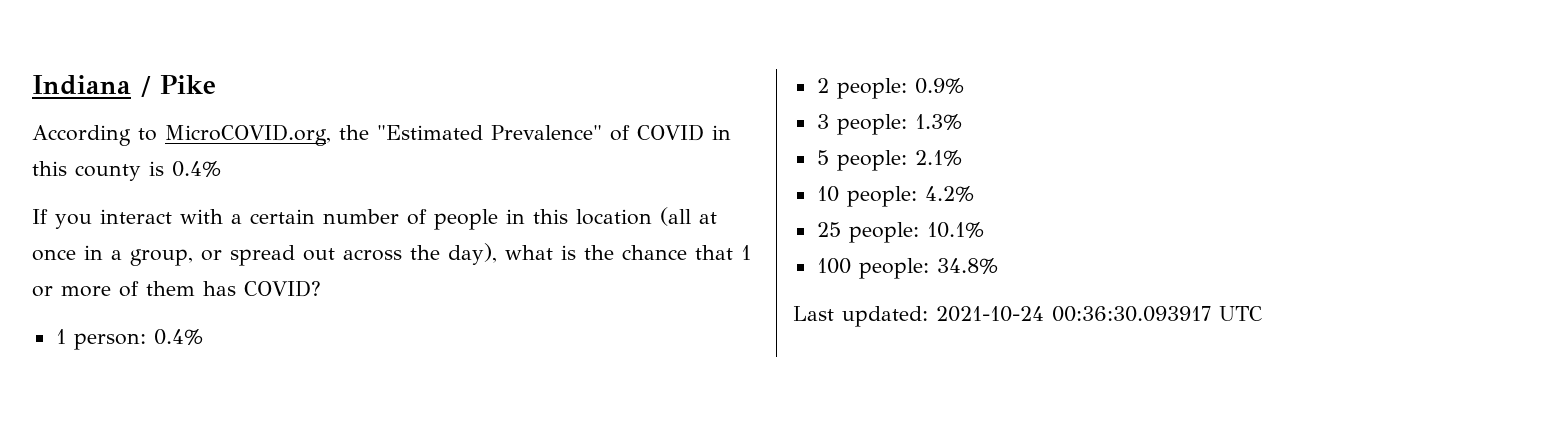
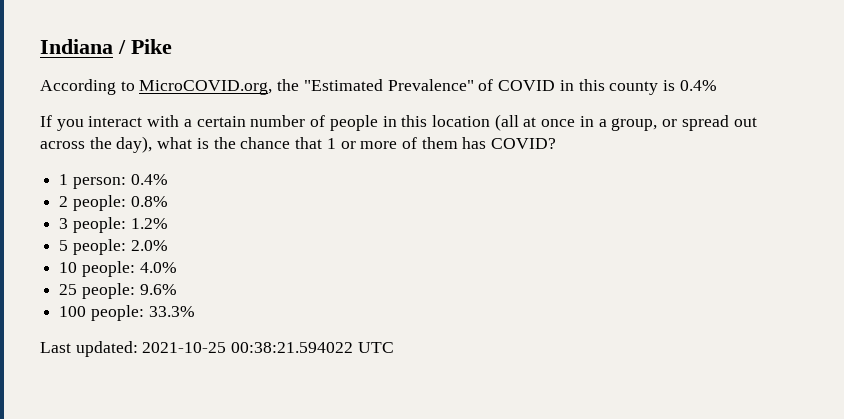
[914,78,964,94] 0.9% -> [130,196,168,207] 0.8%
[914,114,962,130] 1.3% -> [130,218,168,229] 1.2%
[914,150,962,166] 2.1% -> [130,240,168,251] 2.0%
[924,186,974,202] 4.2% -> [139,262,177,273] 4.0%
[926,222,984,238] 10.1% -> [139,284,177,295] 9.6%
[936,258,998,274] 34.8% -> [148,306,195,317] 33.3%
[936,306,1211,322] 2021-10-24 00:36:30.093917 -> [142,342,354,353] 2021-10-25 00:38:21.594022

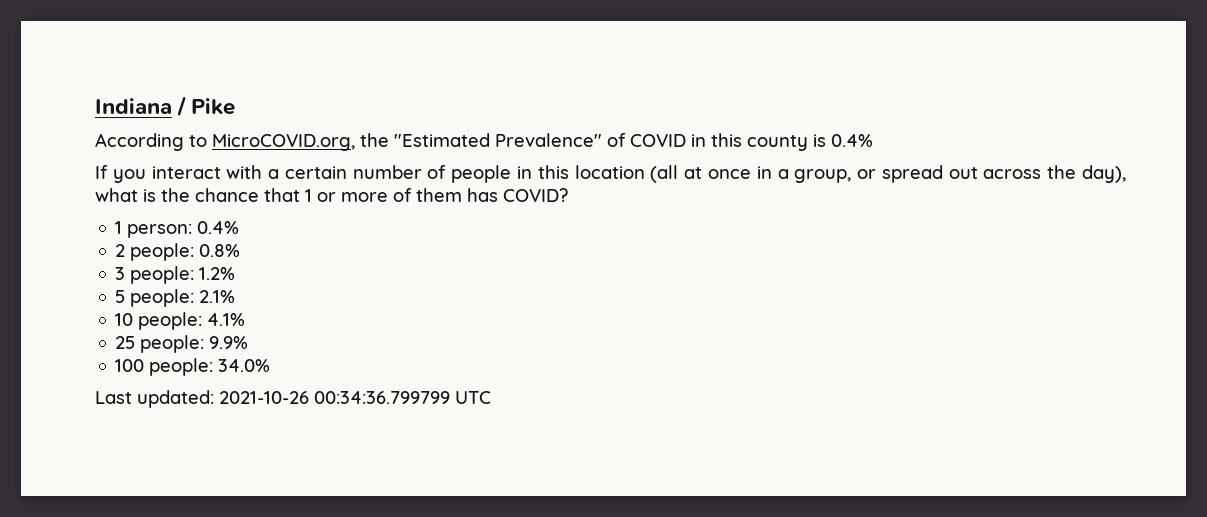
[130,240,168,251] 2.0% -> [199,290,236,303] 2.1%
[139,262,177,273] 4.0% -> [207,313,246,326] 4.1%
[139,284,177,295] 9.6% -> [209,336,249,349] 9.9%
[148,306,195,317] 33.3% -> [218,359,271,372] 34.0%
[142,342,354,353] 2021-10-25 00:38:21.594022 -> [219,391,450,404] 2021-10-26 00:34:36.799799

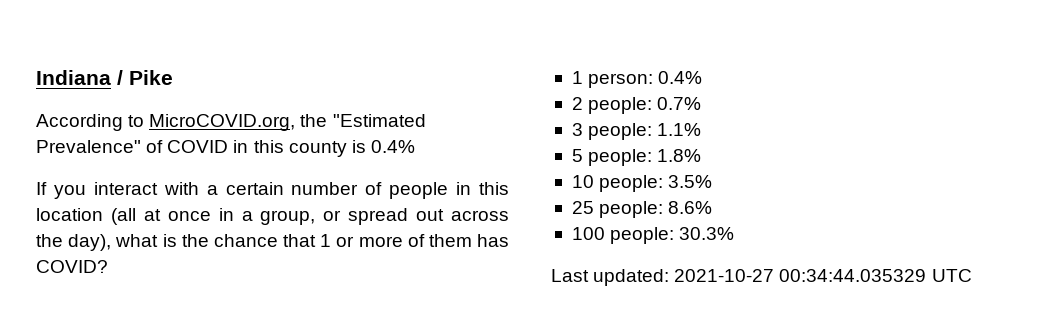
[199,244,241,257] 0.8% -> [657,97,702,110] 0.7%
[199,267,236,280] 1.2% -> [657,123,702,136] 1.1%
[199,290,236,303] 2.1% -> [657,149,702,162] 1.8%
[207,313,246,326] 4.1% -> [668,175,713,188] 3.5%
[209,336,249,349] 9.9% -> [668,201,713,214] 8.6%
[218,359,271,372] 34.0% -> [679,227,735,240] 30.3%
[219,391,450,404] 2021-10-26 00:34:36.799799 -> [674,269,927,282] 2021-10-27 00:34:44.035329

